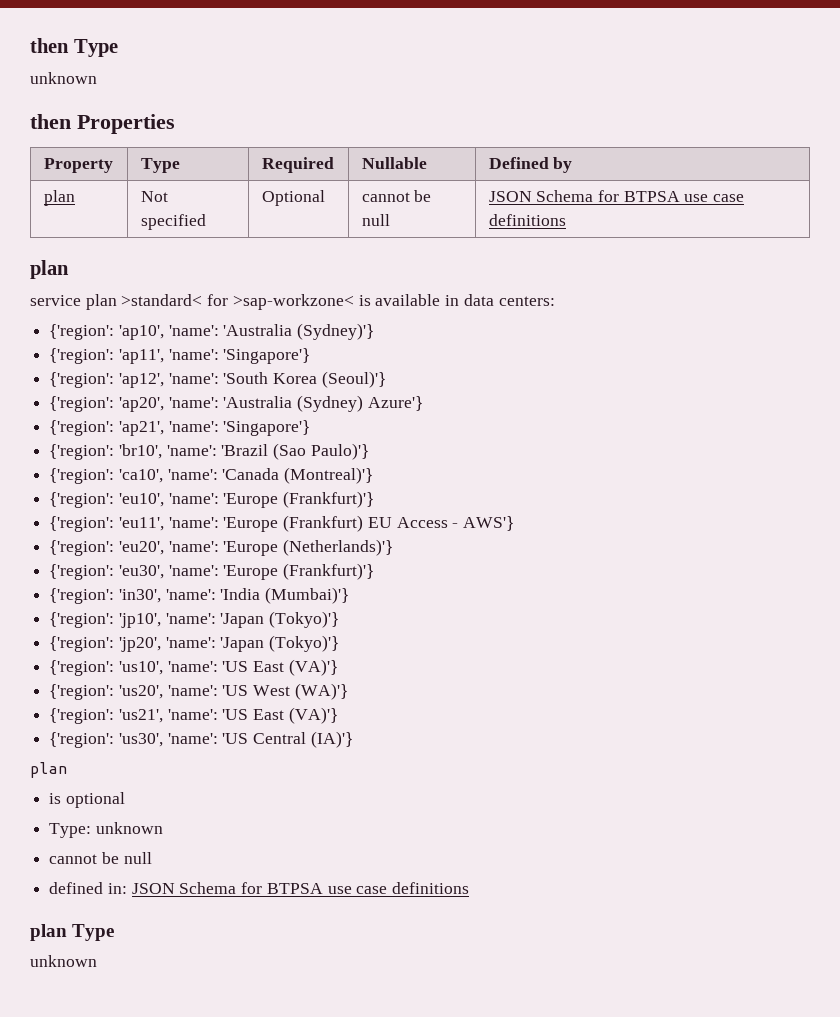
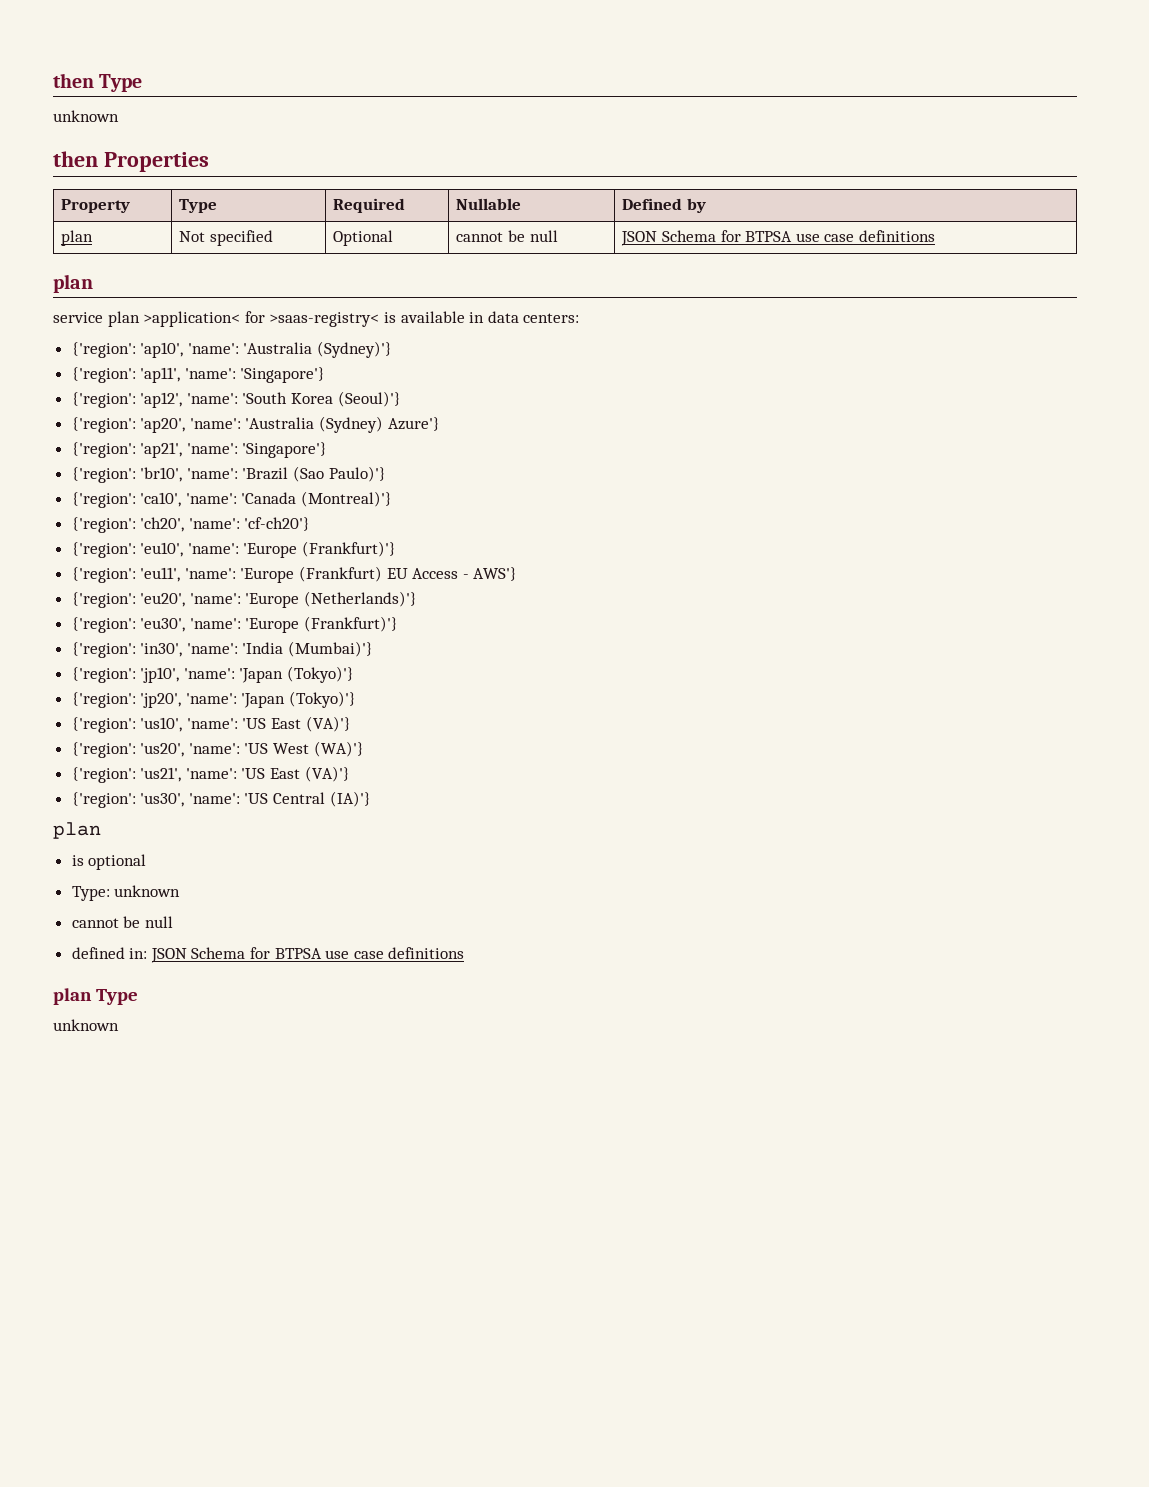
[121,294,354,310] >standard< for >sap-workzone< -> [143,311,380,327] >application< for >saas-registry<
(374, 475) none -> [71,517,311,533] // {'region': 'ch20', 'name': 'cf-ch20'}

